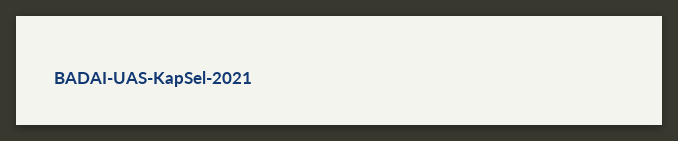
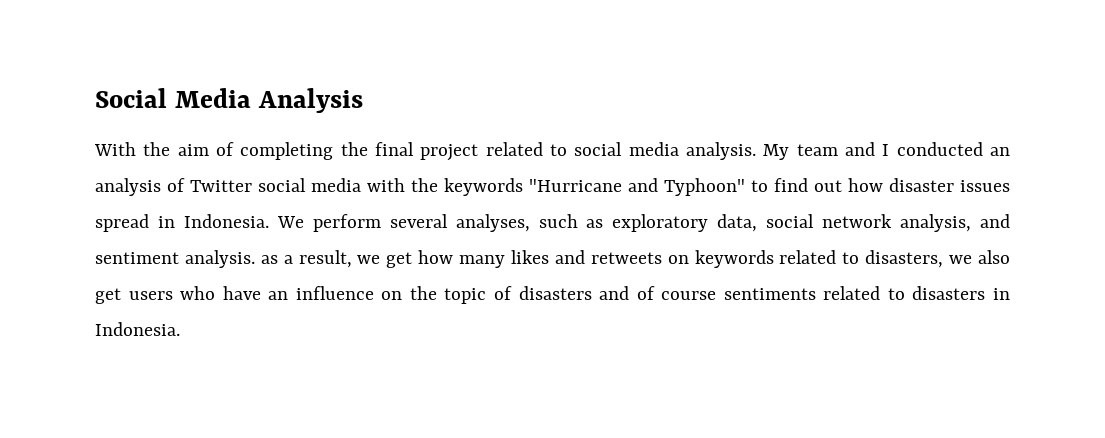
[54,71,252,87] BADAI-UAS-KapSel-2021 -> [95,88,363,113] [94,142,1011,161] [95,178,1010,196] [95,214,1011,232] [95,250,1011,268] [95,286,1010,304] [95,322,180,336] Social Media Analysis // With the aim of completing the final project related to social media analysis. My team and I conducted an analysis of Twitter social media with the keywords "Hurricane and Typhoon" to find out how disaster issues spread in Indonesia. We perform several analyses, such as exploratory data, social network analysis, and sentiment analysis. as a result, we get how many likes and retweets on keywords related to disasters, we also get users who have an influence on the topic of disasters and of course sentiments related to disasters in Indonesia.

